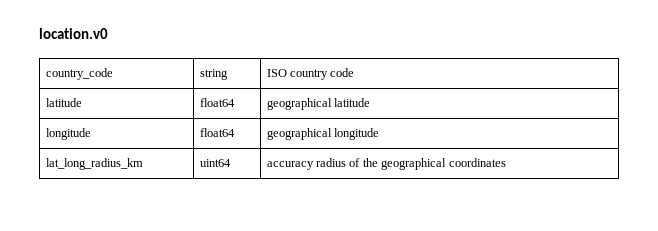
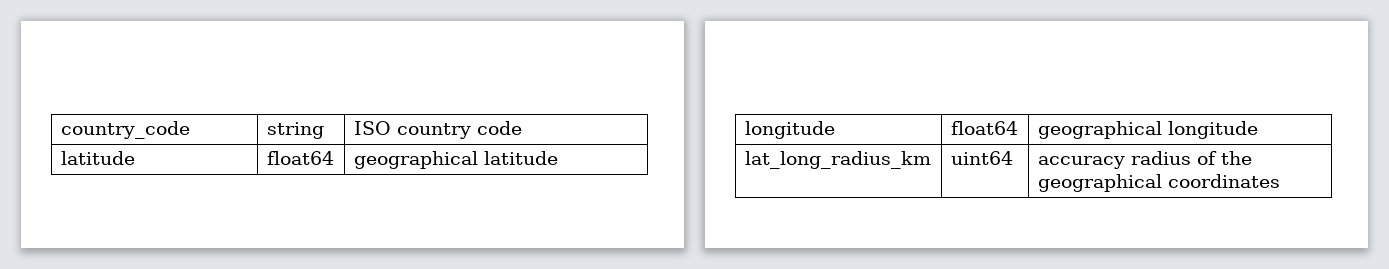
[39,28,108,39] location.v0 // -> (60, 130) none

